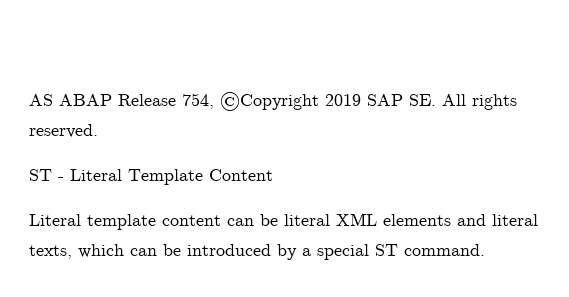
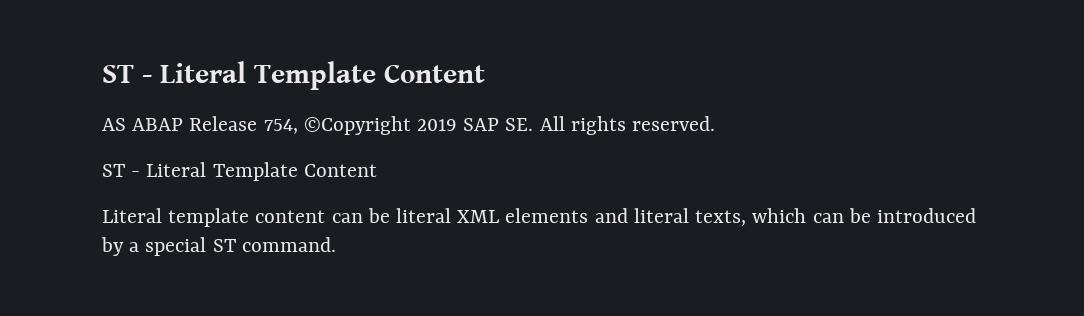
(29, 100) none -> [102,61,485,90] ST - Literal Template Content //

